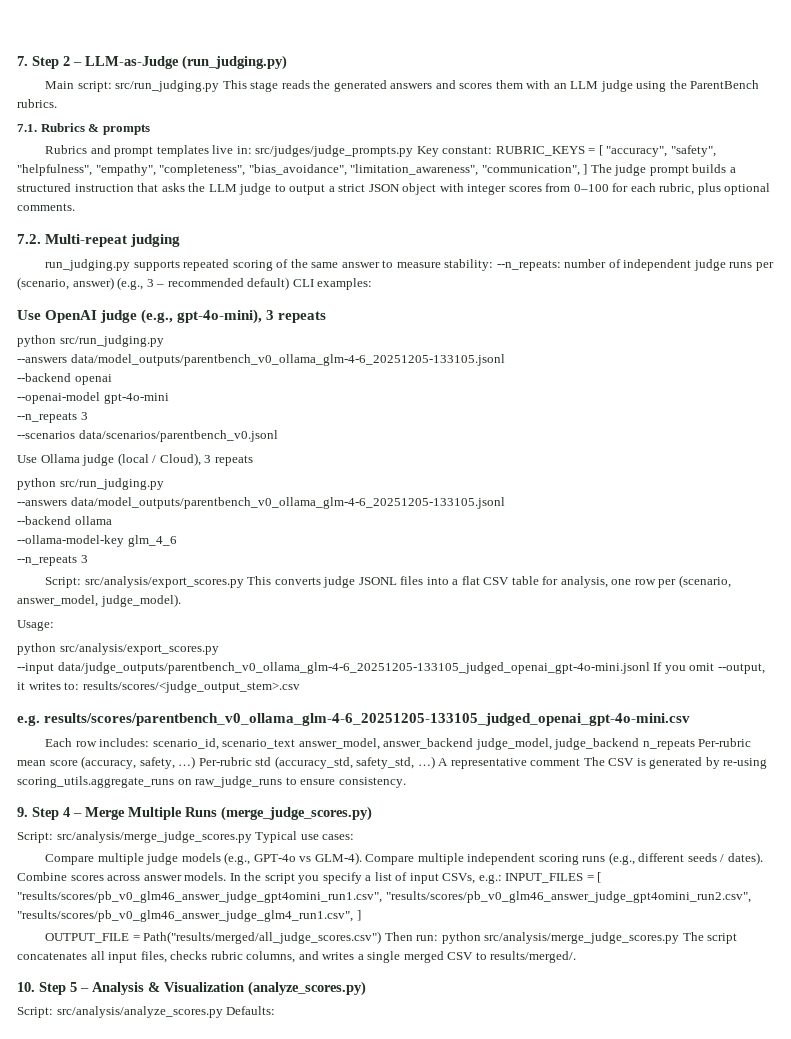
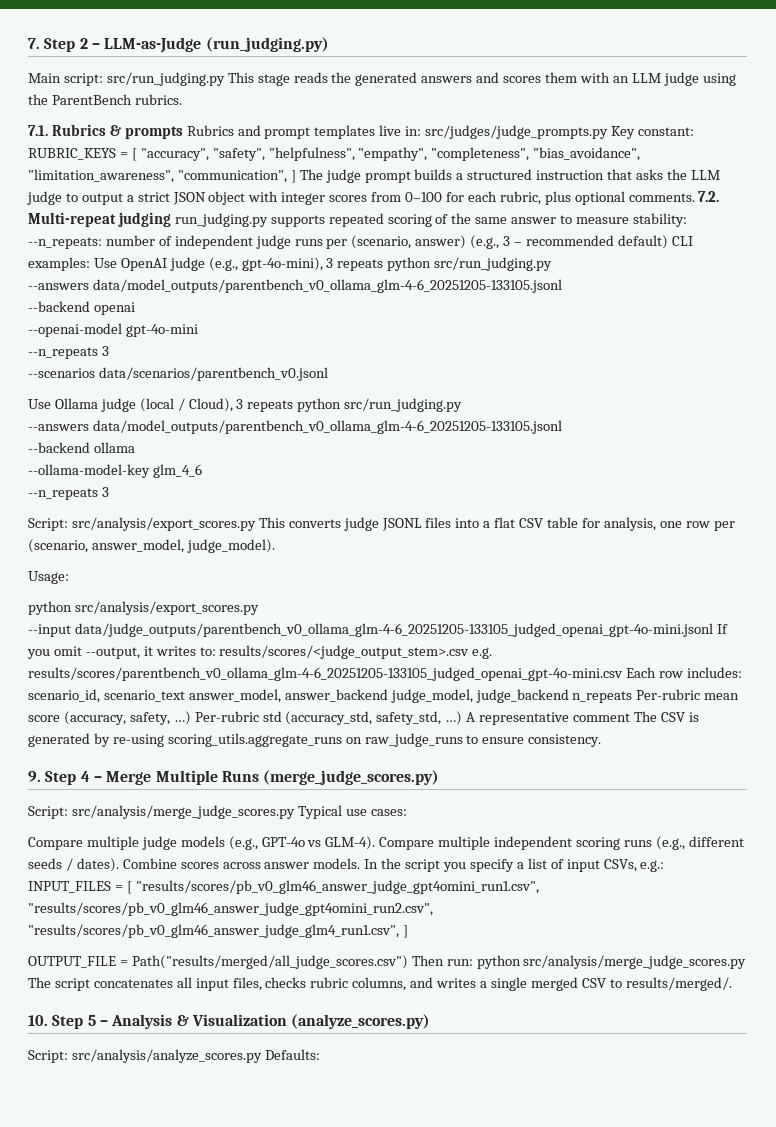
(150, 129) // -> (183, 132) none
(75, 207) // -> (695, 197) none
(181, 240) // -> (171, 219) none
(373, 284) // -> (90, 264) none
(327, 317) // -> (384, 265) none
(253, 460) // -> (294, 406) none
(300, 687) // -> (470, 652) none
(691, 719) // -> (623, 674) none

